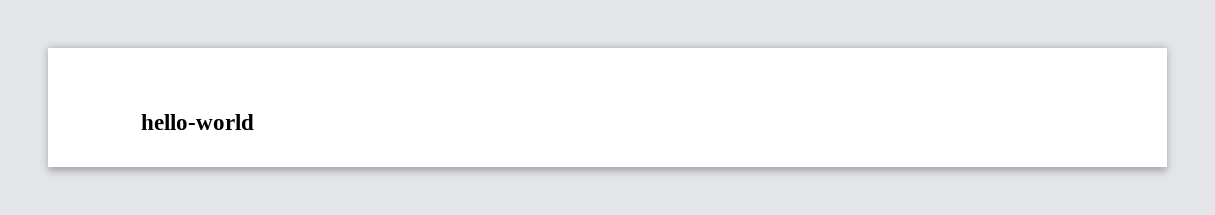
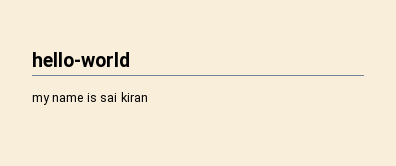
(254, 122) none -> [32,92,148,105] // my name is sai kiran

